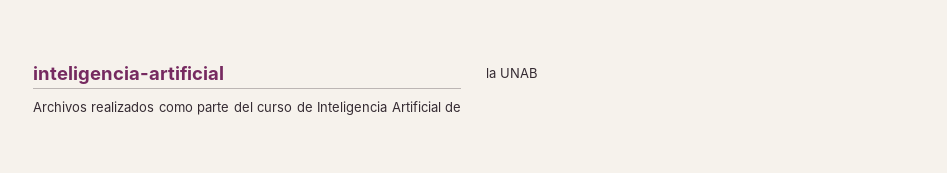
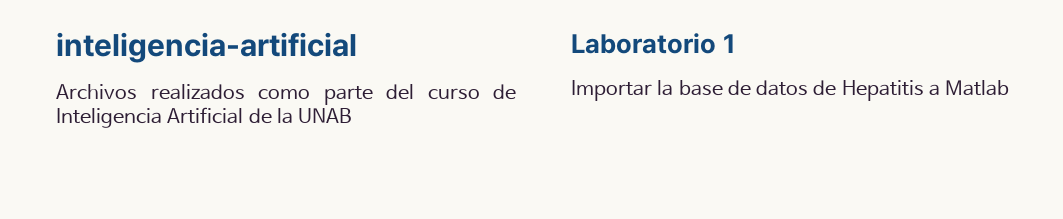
(538, 73) none -> [571,33,736,54] [571,80,1010,101] // Laboratorio 1 // Importar la base de datos de Hepatitis a Matlab

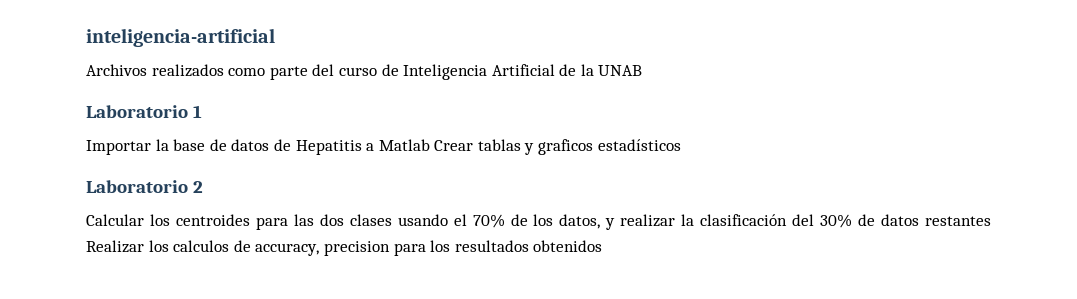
(1010, 88) none -> [434,139,681,155] [86,180,203,193] [86,214,992,230] [86,240,603,256] Crear tablas y graficos estadísticos // Laboratorio 2 // Calcular los centroides para las dos clases usando el 70% de los datos, y realizar la clasificación del 30% de datos restantes Realizar los calculos de accuracy, precision para los resultados obtenidos

